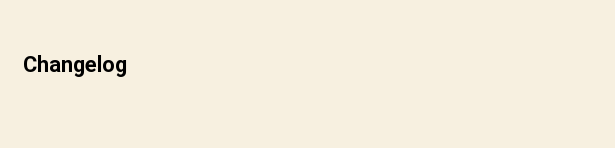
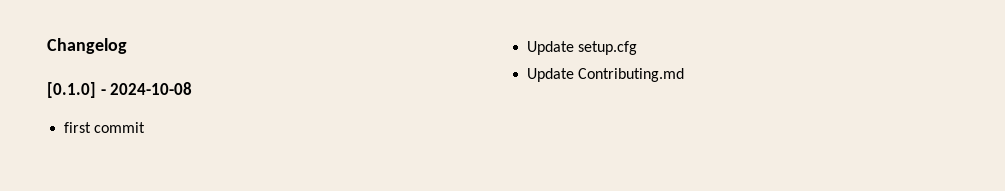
(127, 66) none -> [47,82,193,98] [64,122,146,133] [527,41,638,55] [527,68,685,82] // [0.1.0] - 2024-10-08 // first commit // Update setup.cfg // Update Contributing.md

